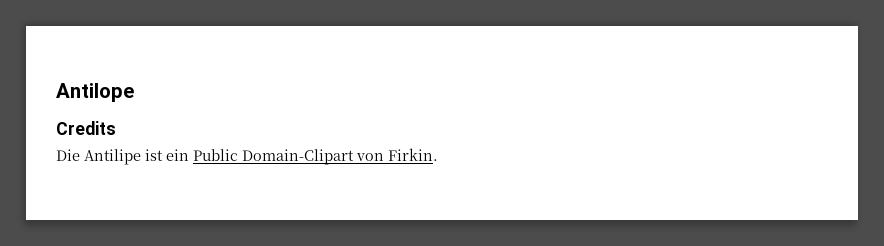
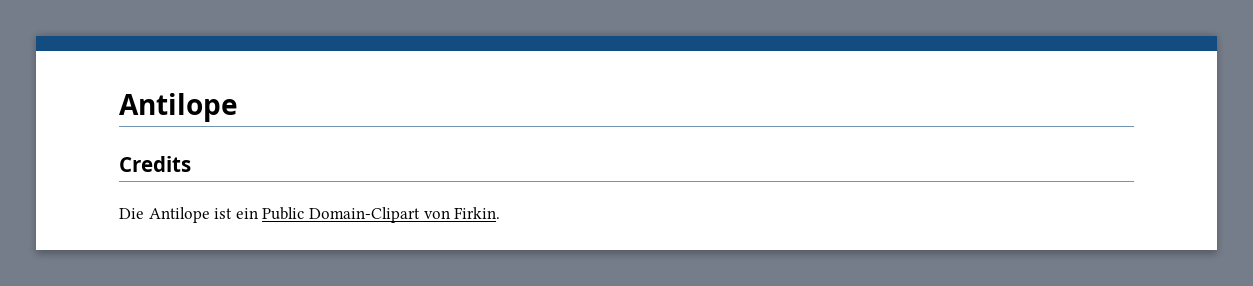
[84,149,141,165] Antilipe -> [148,207,210,223] Antilope

